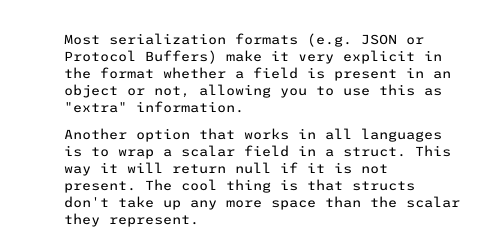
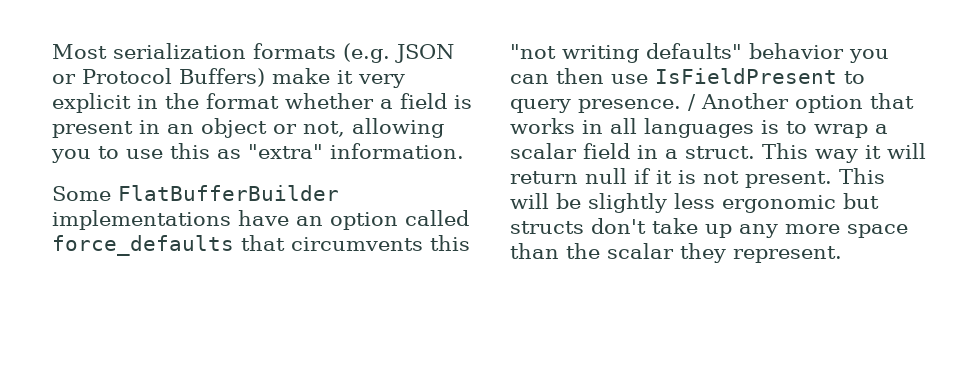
(244, 107) none -> [52,185,339,201] [52,210,469,230] [52,235,470,256] [510,43,889,63] [510,68,865,84] [510,94,696,113] Some FlatBufferBuilder implementations have an option called force_defaults that circumvents this "not writing defaults" behavior you can then use IsFieldPresent to query presence. /
[145,179,343,193] The cool thing is that -> [839,168,885,184] [510,193,879,213] This will be slightly less ergonomic but

